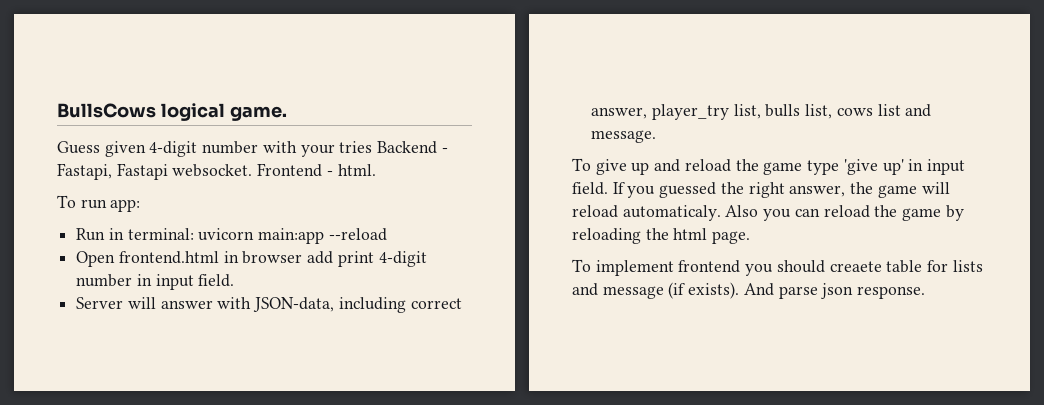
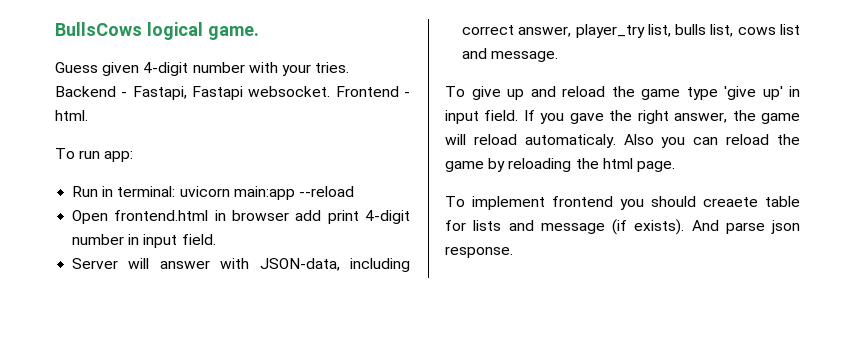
[339,141,373,153] tries -> [315,62,350,73] tries.
[659,182,717,198] guessed -> [569,113,604,124] gave

